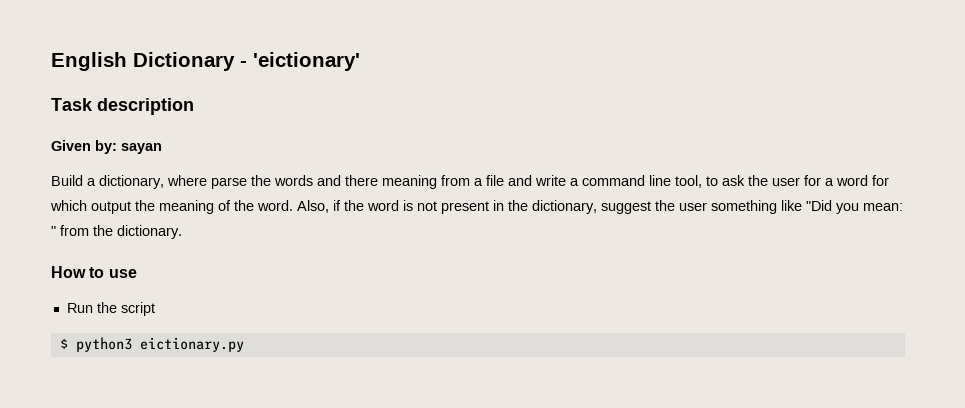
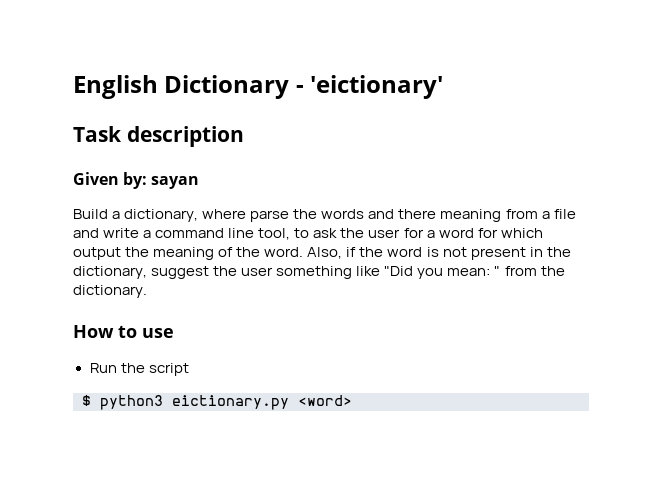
(244, 344) none -> [298,395,352,406] <word>

